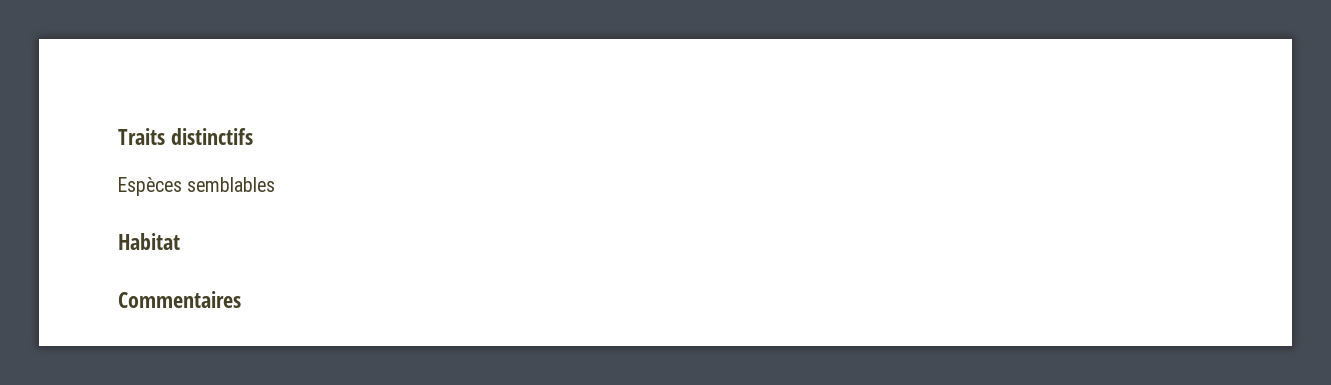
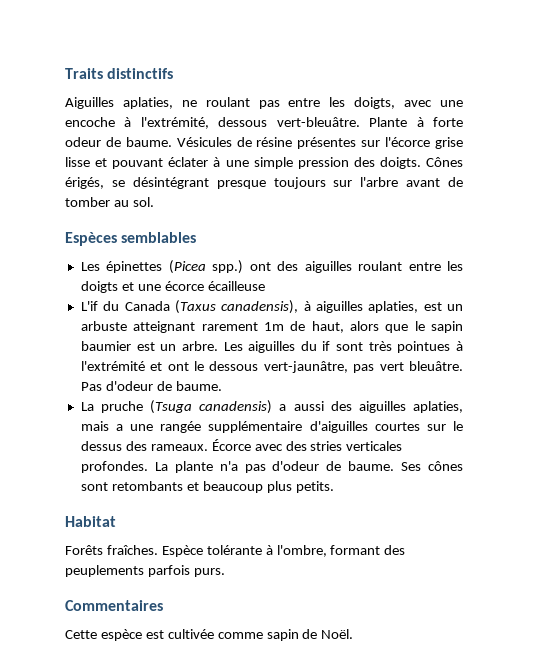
[118,177,276,196] [118,233,180,250] [118,291,241,308] Espèces semblables // Habitat // Commentaires -> [65,97,464,109] [65,117,463,129] [65,137,464,149] [65,157,464,169] [65,177,463,189] [65,197,154,207] [65,232,197,246] [80,260,463,274] [80,281,265,293] [80,300,464,314] [80,321,464,333] [80,341,463,353] [80,361,464,373] [80,381,222,391] [80,400,464,414] [80,421,464,433] [80,439,403,451] [80,461,463,473] [80,481,334,493] [65,516,116,527] [65,545,406,557] [65,565,225,577] [65,600,163,611] [65,629,354,641] Aiguilles aplaties, ne roulant pas entre les doigts, avec une encoche à l'extrémité, dessous vert-bleuâtre. Plante à forte odeur de baume. Vésicules de résine présentes sur l'écorce grise lisse et pouvant éclater à une simple pression des doigts. Cônes érigés, se désintégrant presque toujours sur l'arbre avant de tomber au sol. // Espèces semblables // Les épinettes (Picea spp.) ont des aiguilles roulant entre les doigts et une écorce écailleuse // L'if du Canada (Taxus canadensis), à aiguilles aplaties, est un arbuste atteignant rarement 1m de haut, alors que le sapin baumier est un arbre. Les aiguilles du if sont très pointues à l'extrémité et ont le dessous vert-jaunâtre, pas vert bleuâtre. Pas d'odeur de baume. // La pruche (Tsuga canadensis) a aussi des aiguilles aplaties, mais a une rangée supplémentaire d'aiguilles courtes sur le dessus des rameaux. Écorce avec des stries verticales profondes. La plante n'a pas d'odeur de baume. Ses cônes sont retombants et beaucoup plus petits. // Habitat // Forêts fraîches. Espèce tolérante à l'ombre, formant des peuplements parfois purs. // Commentaires // Cette espèce est cultivée comme sapin de Noël.

